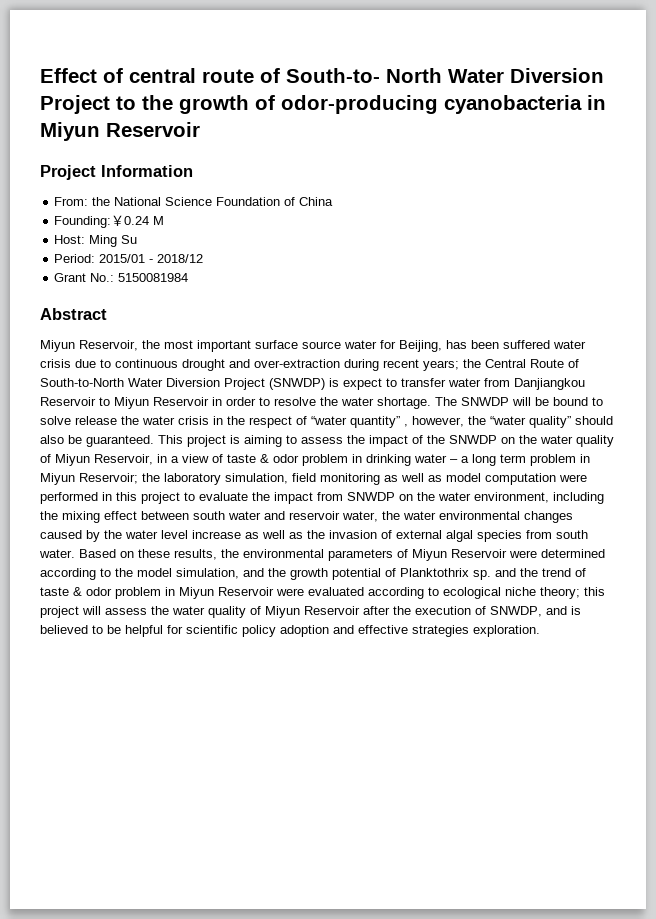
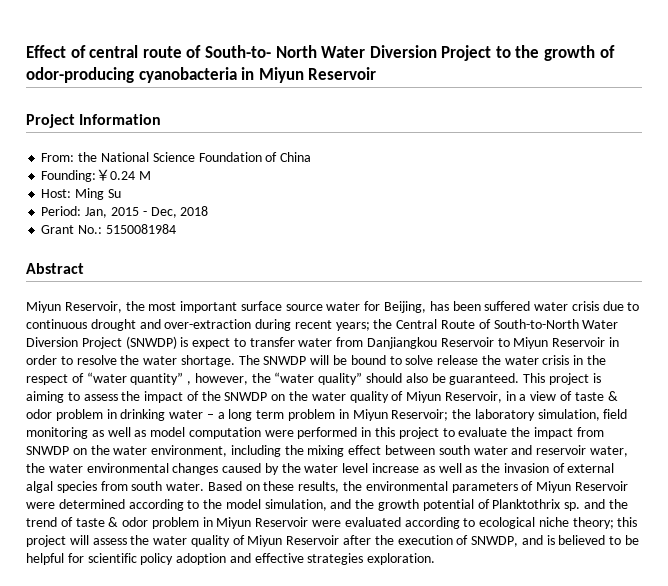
[99,254,204,263] 2015/01 - 2018/12 -> [85,206,209,218] Jan, 2015 - Dec, 2018

